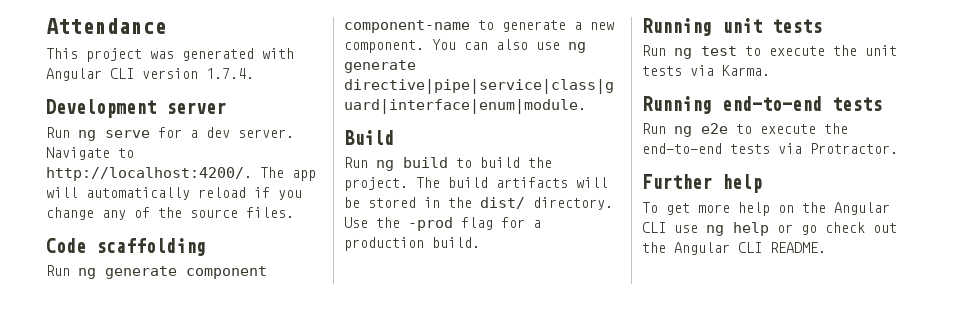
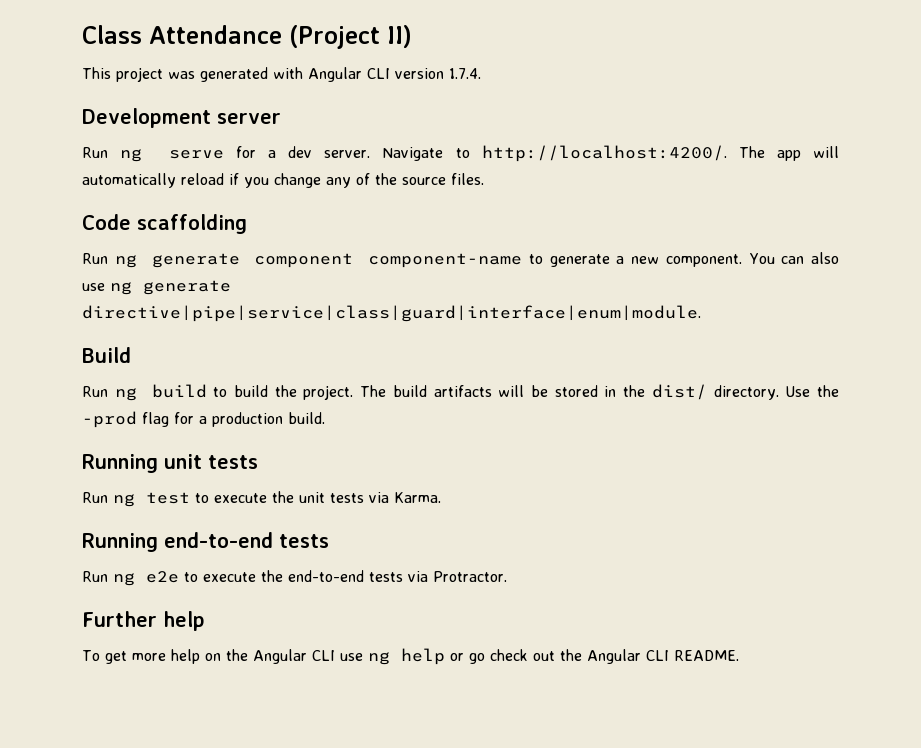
(46, 26) none -> [82,25,142,44] Class
(166, 26) none -> [289,25,412,49] (Project II)

